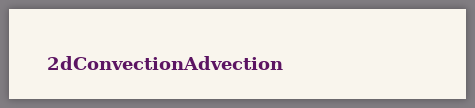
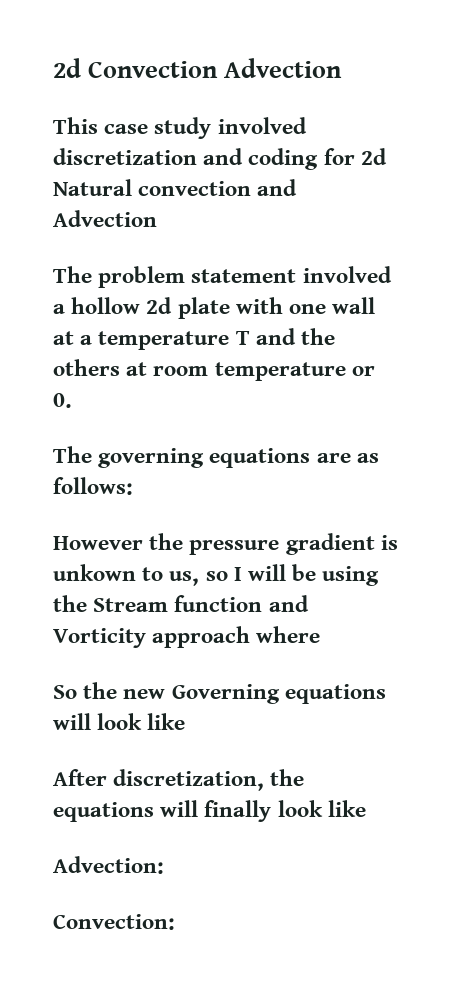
[47,56,283,70] 2dConvectionAdvection -> [53,58,343,78] [53,117,307,139] [53,148,387,170] [53,179,298,196] [53,210,157,227] [53,266,392,288] [53,297,376,319] [53,328,336,350] [53,359,375,381] [53,393,72,408] [53,446,379,468] [53,477,133,495] [53,533,398,555] [53,564,380,586] [53,595,309,612] [53,626,321,648] [53,682,386,704] [53,713,186,730] [53,769,305,791] [53,800,366,822] [53,856,164,874] [53,914,175,930] 2d Convection Advection // This case study involved discretization and coding for 2d Natural convection and Advection // The problem statement involved a hollow 2d plate with one wall at a temperature T and the others at room temperature or 0. // The governing equations are as follows: // However the pressure gradient is unkown to us, so I will be using the Stream function and Vorticity approach where // So the new Governing equations will look like // After discretization, the equations will finally look like // Advection: // Convection:

